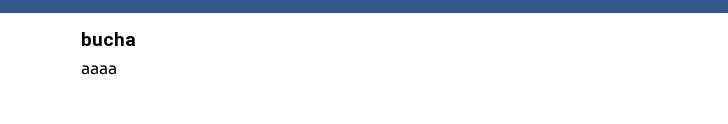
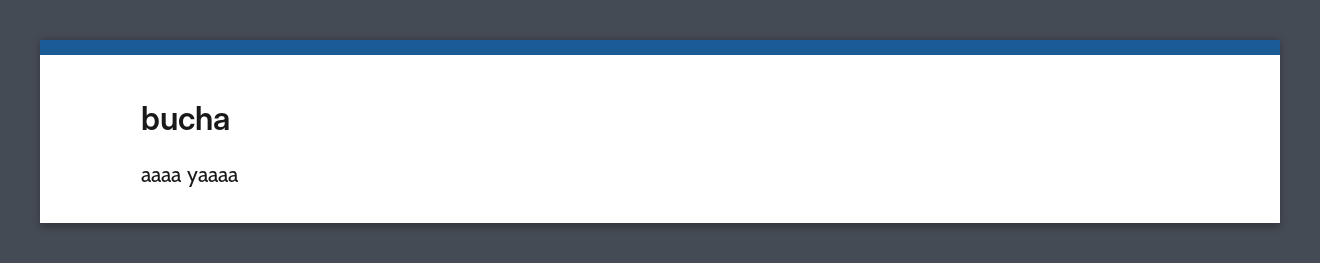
(117, 70) none -> [186,171,239,187] yaaaa

